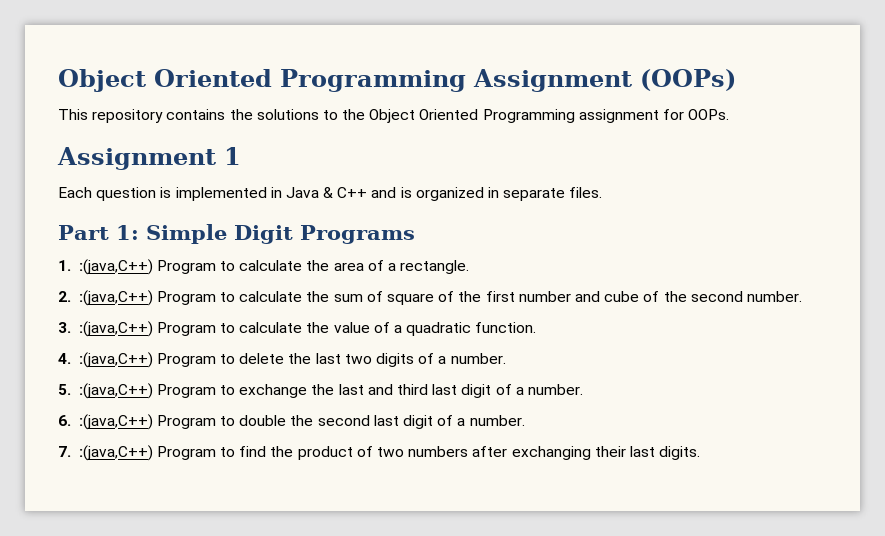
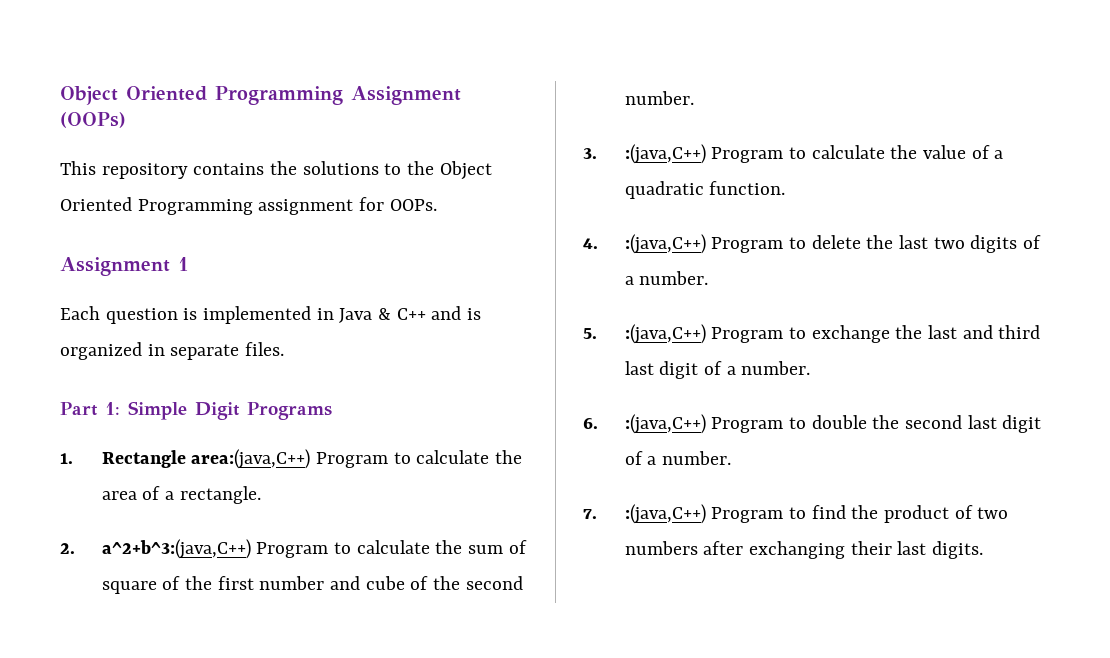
[78,259,153,275] :(java,C++) -> [101,449,311,469] Rectangle area:(java,C++)
[78,290,153,306] :(java,C++) -> [101,539,251,559] a^2+b^3:(java,C++)

